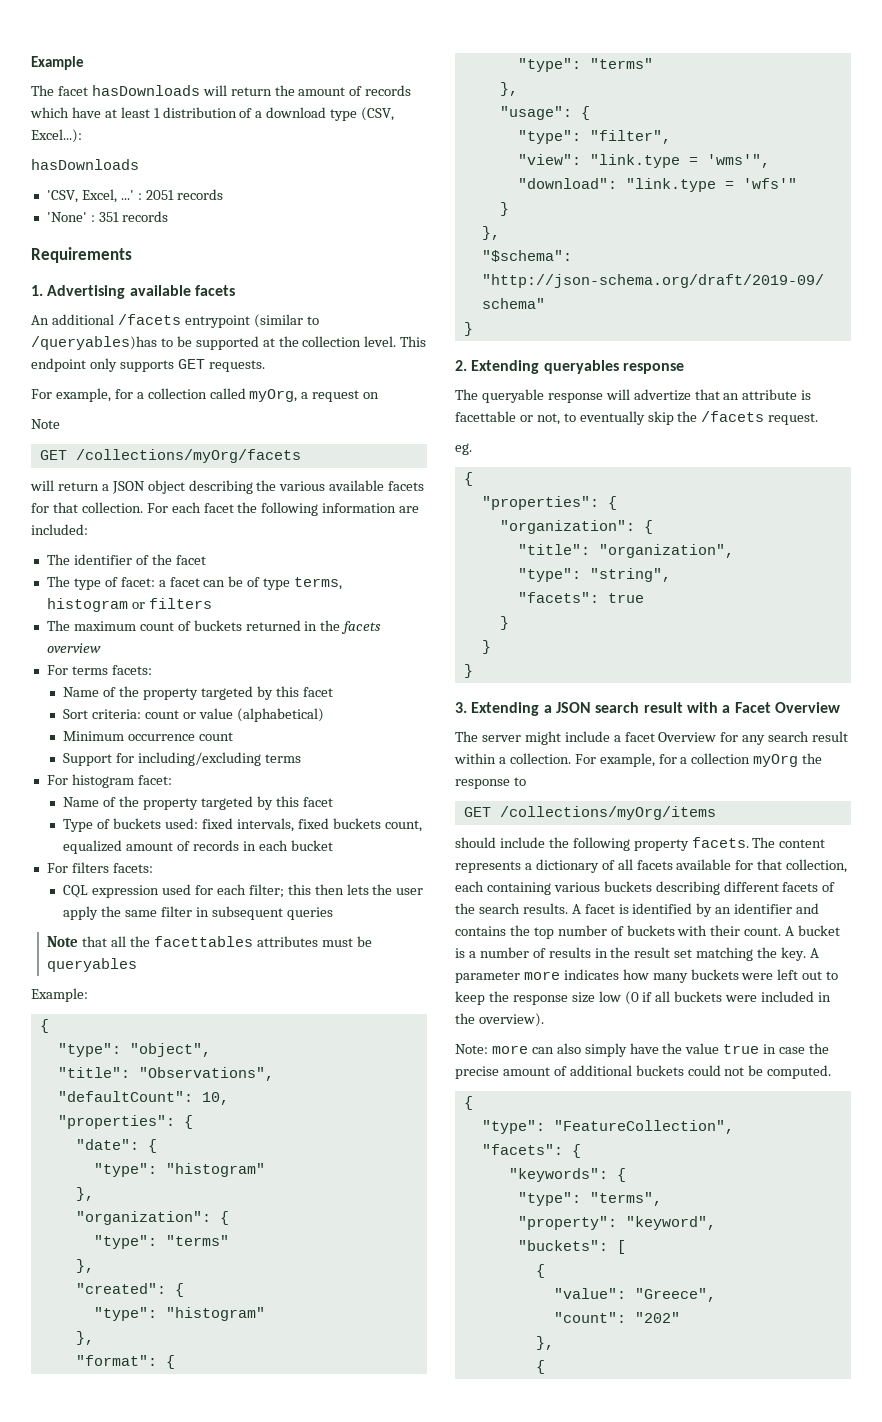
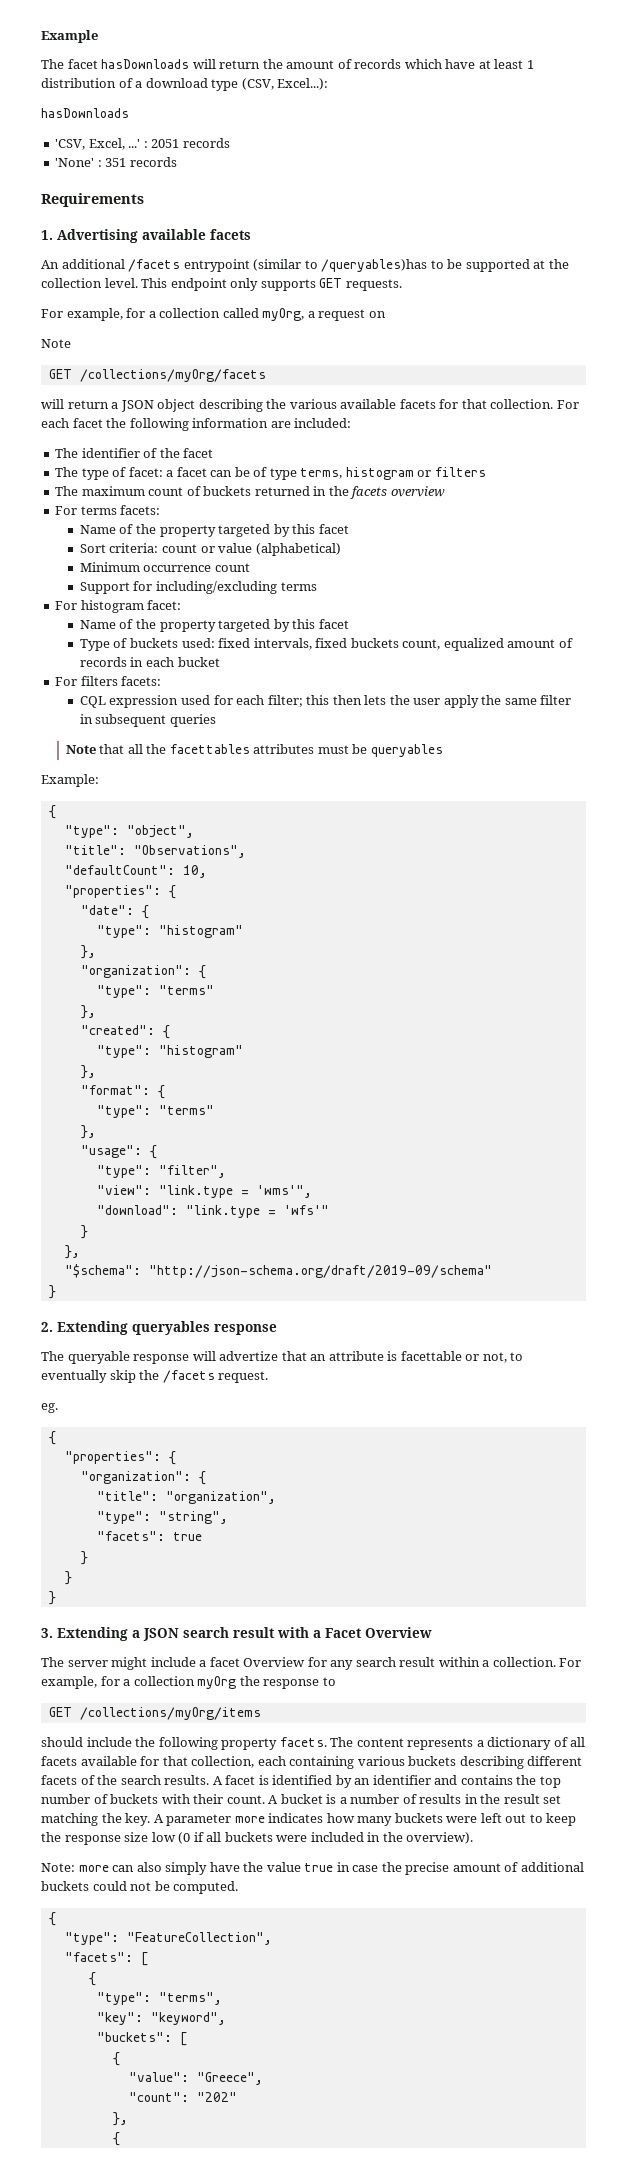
[571,1144,581,1158] [508,1168,608,1182] { // "keywords": -> [140,1952,148,1966] [ //
[517,1216,617,1230] "property": -> [96,2012,143,2025] "key":

